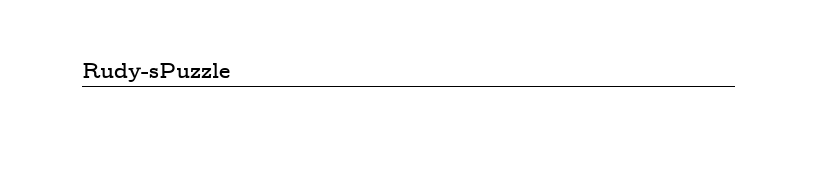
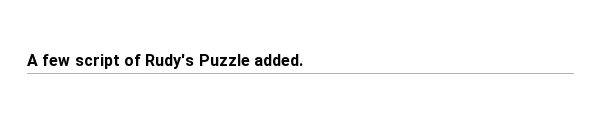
[82,63,230,82] Rudy-sPuzzle -> [27,54,303,69] A few script of Rudy's Puzzle added.

